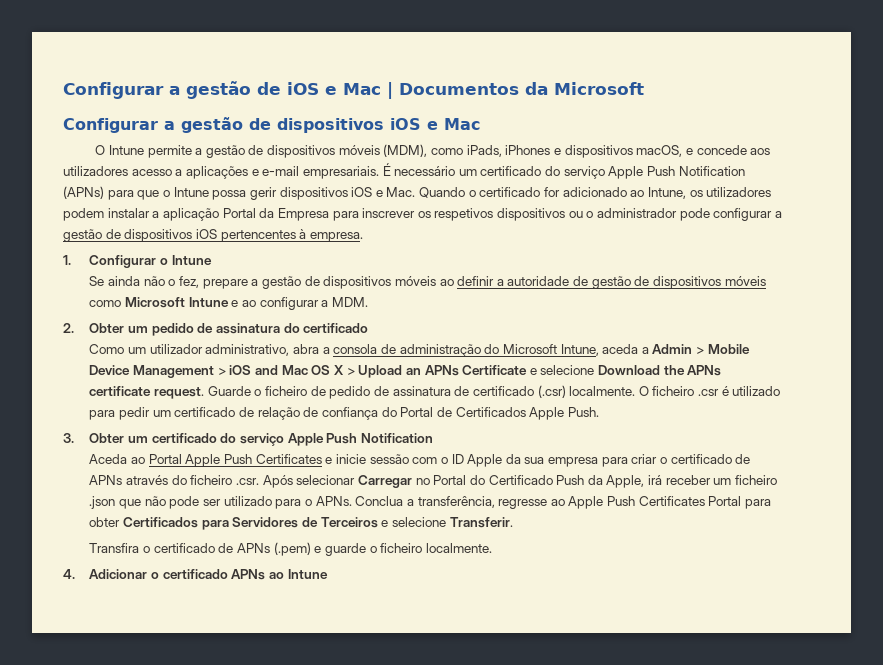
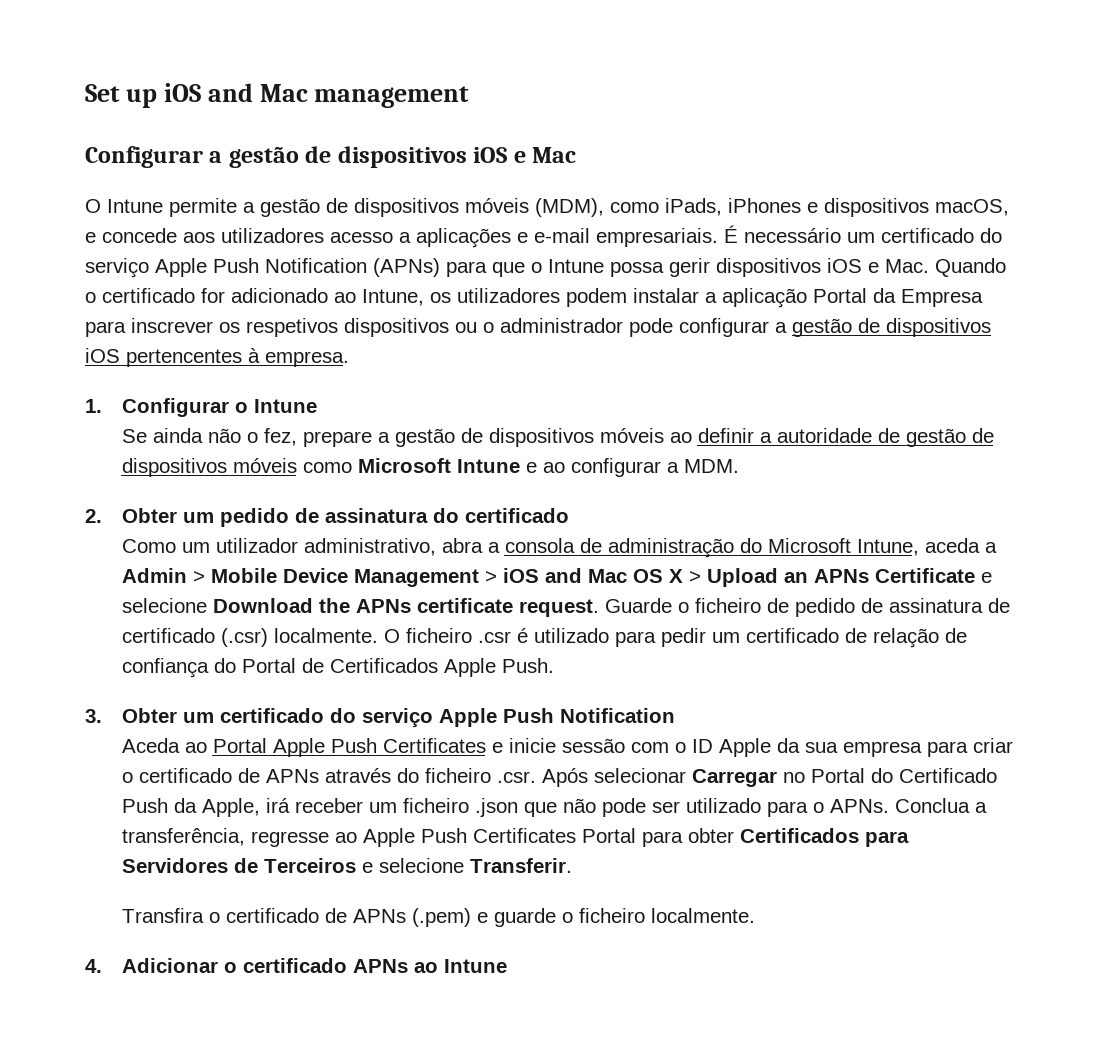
[63,81,644,99] Configurar a gestão de iOS e Mac | Documentos da Microsoft -> [85,83,470,108] Set up iOS and Mac management

